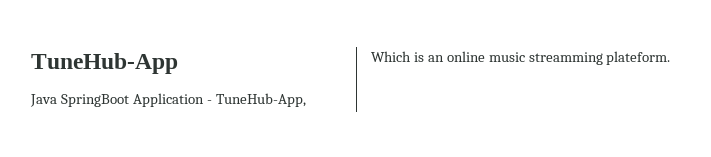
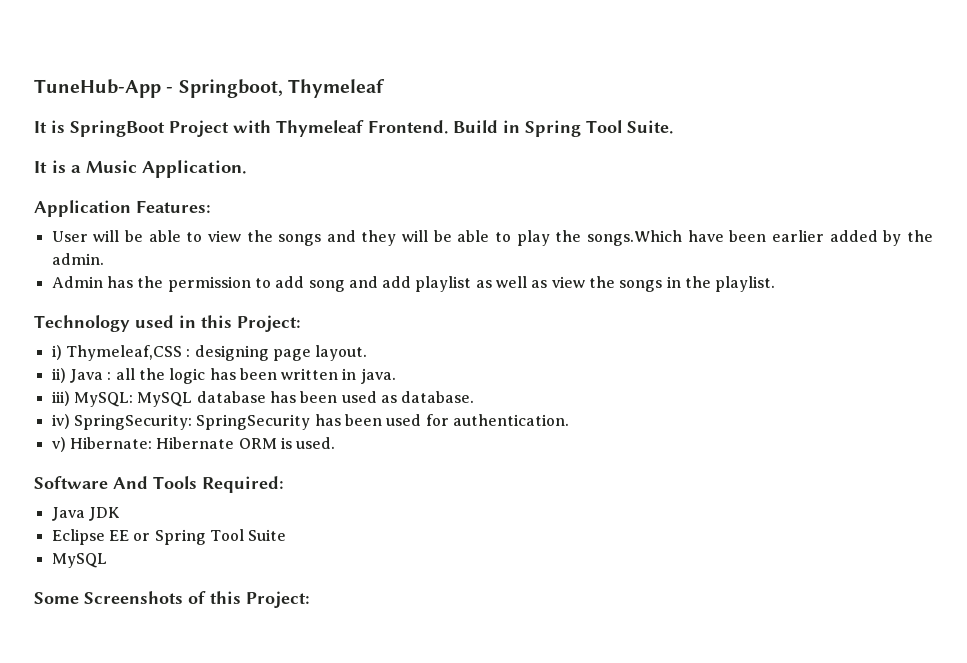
[30,93,306,107] [371,51,671,65] // Java SpringBoot Application - TuneHub-App, Which is an online music streamming plateform. -> [166,79,385,98] [34,120,673,137] [34,160,247,178] [34,200,211,217] [51,230,933,246] [51,253,104,265] [51,276,776,292] [34,315,301,332] [51,345,368,361] [51,368,396,384] [51,391,475,407] [51,414,569,430] [51,437,336,452] [34,476,284,493] [51,507,120,521] [51,529,287,545] [51,553,107,568] [34,591,310,608] - Springboot, Thymeleaf // It is SpringBoot Project with Thymeleaf Frontend. Build in Spring Tool Suite. // It is a Music Application. // Application Features: // User will be able to view the songs and they will be able to play the songs.Which have been earlier added by the admin. // Admin has the permission to add song and add playlist as well as view the songs in the playlist. // Technology used in this Project: // i) Thymeleaf,CSS : designing page layout. // ii) Java : all the logic has been written in java. // iii) MySQL: MySQL database has been used as database. // iv) SpringSecurity: SpringSecurity has been used for authentication. // v) Hibernate: Hibernate ORM is used. // Software And Tools Required: // Java JDK // Eclipse EE or Spring Tool Suite // MySQL // Some Screenshots of this Project:

